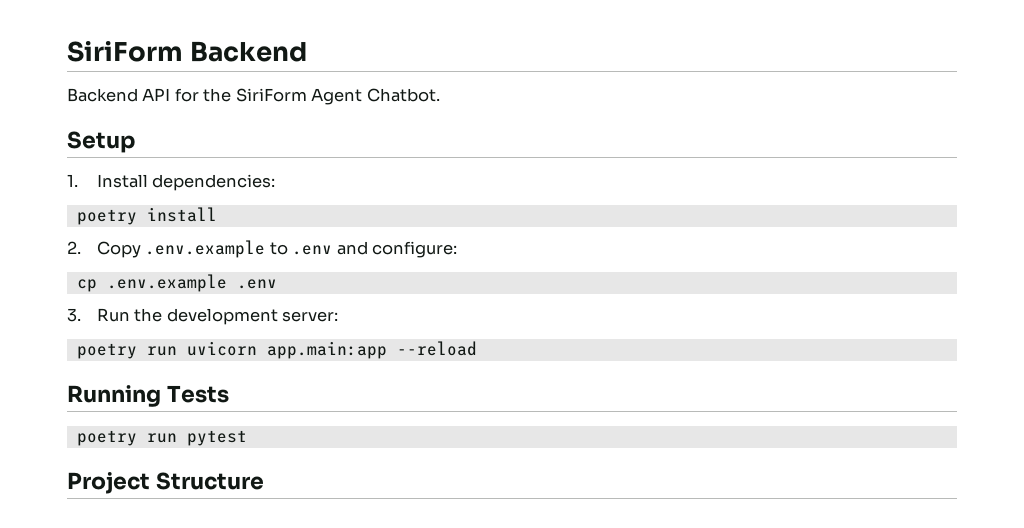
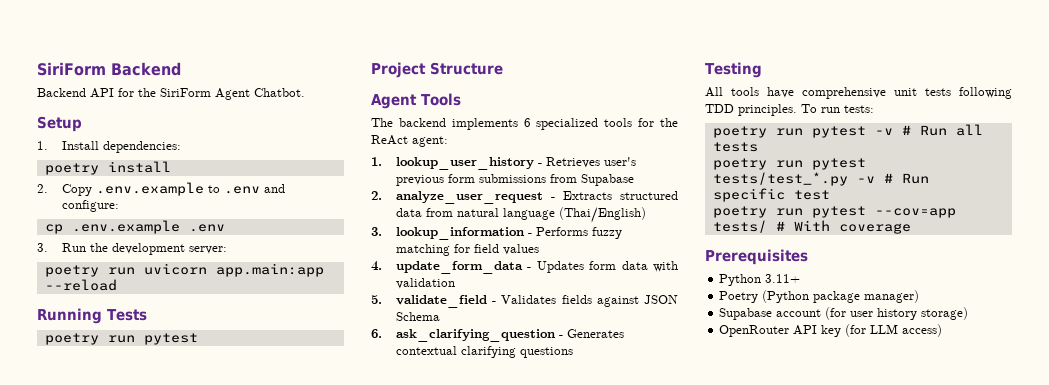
(264, 481) none -> [371,93,461,109] [371,118,678,130] [371,135,448,147] [371,157,637,170] [396,174,635,186] [371,191,678,204] [396,207,647,223] [371,227,623,240] [396,244,540,256] [371,261,678,274] [396,278,456,289] [371,295,678,308] [396,312,441,321] [371,329,625,342] [396,346,574,358] [705,62,762,78] [705,87,1012,99] [705,104,874,116] [712,124,983,138] [712,142,758,152] [712,158,866,170] [712,172,929,186] [712,188,830,202] [712,206,956,218] [712,220,911,234] [705,249,808,265] [719,274,801,286] [719,290,920,303] [719,307,969,320] [719,324,943,337] // Agent Tools // The backend implements 6 specialized tools for the ReAct agent: // 1. lookup_user_history - Retrieves user's previous form submissions from Supabase // 2. analyze_user_request - Extracts structured data from natural language (Thai/English) // 3. lookup_information - Performs fuzzy matching for field values // 4. update_form_data - Updates form data with validation // 5. validate_field - Validates fields against JSON Schema // 6. ask_clarifying_question - Generates contextual clarifying questions // Testing // All tools have comprehensive unit tests following TDD principles. To run tests: // poetry run pytest -v # Run all tests // poetry run pytest tests/test_*.py -v # Run specific test // poetry run pytest --cov=app tests/ # With coverage // Prerequisites // Python 3.11+ // Poetry (Python package manager) // Supabase account (for user history storage) // OpenRouter API key (for LLM access)

